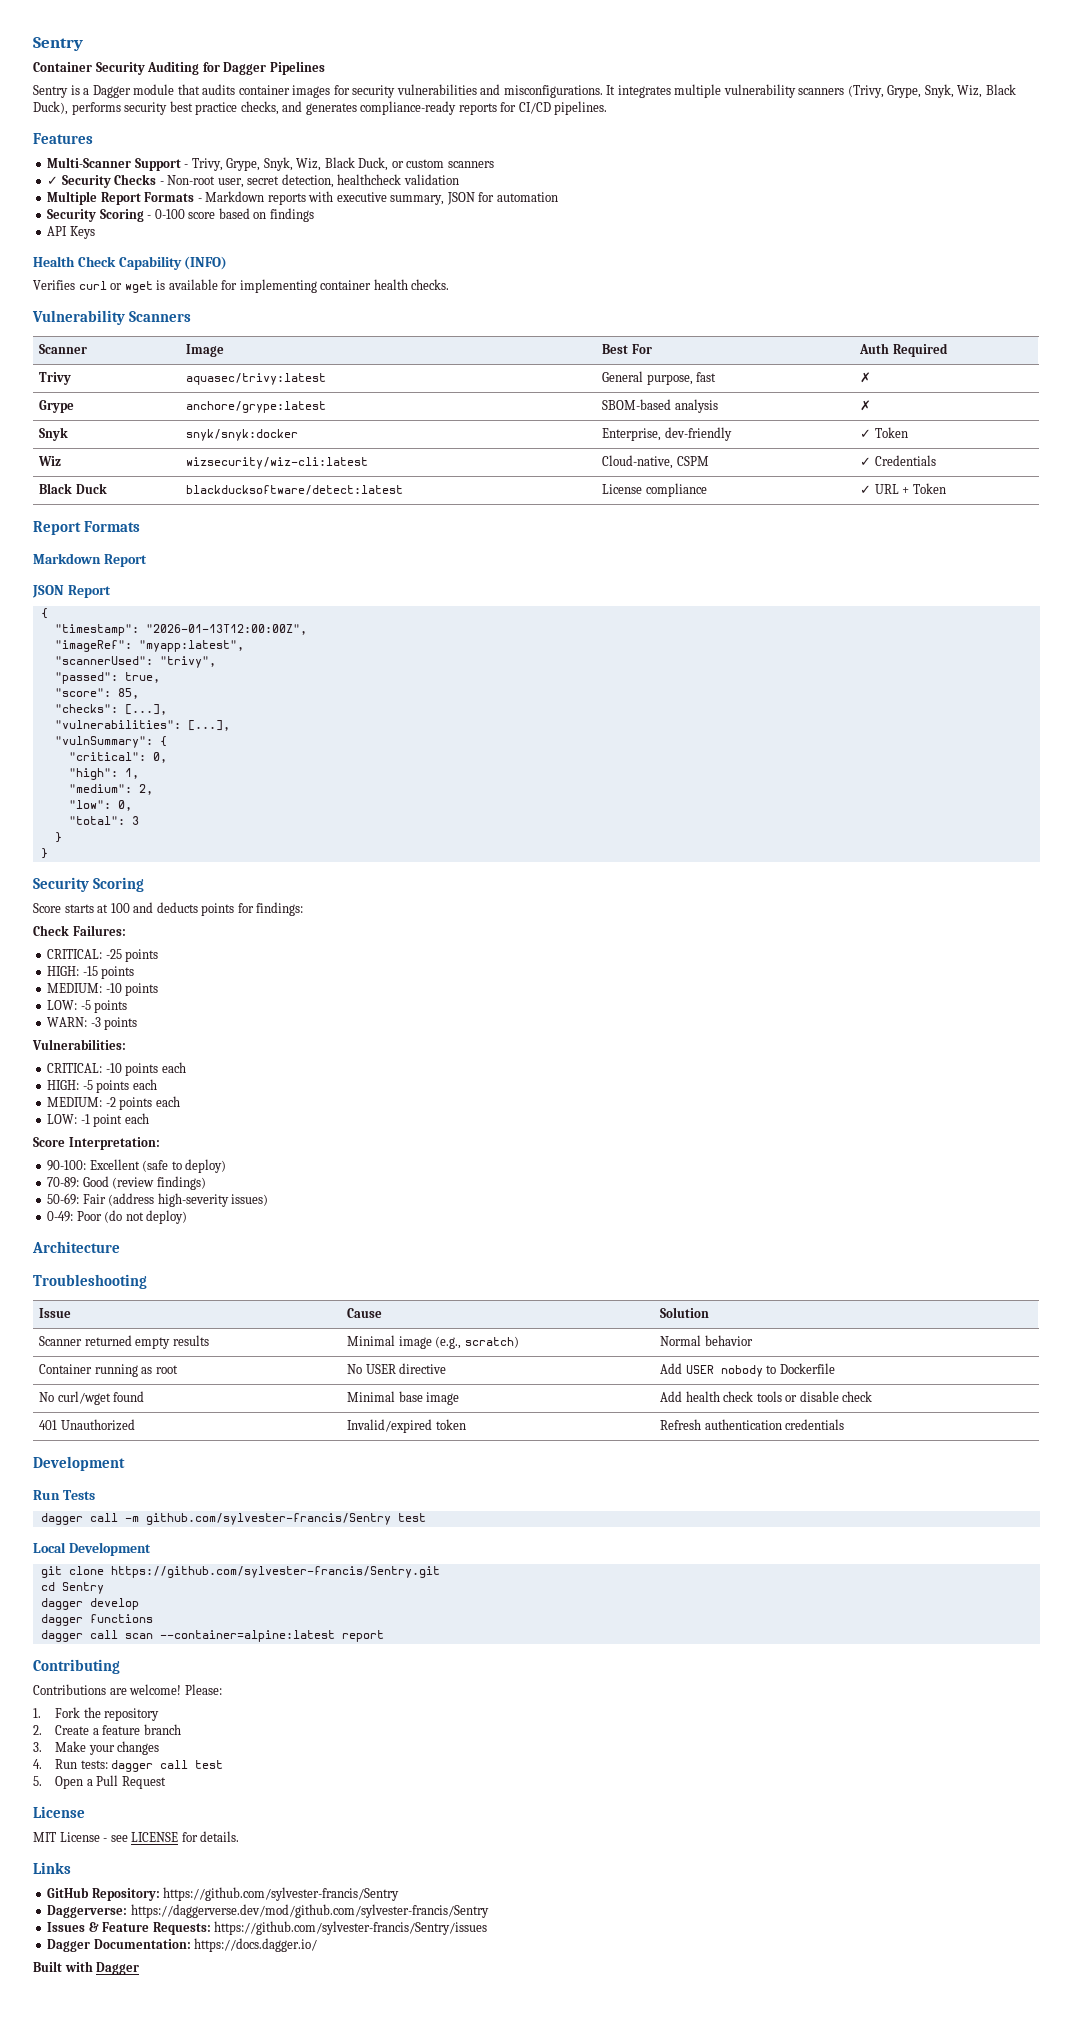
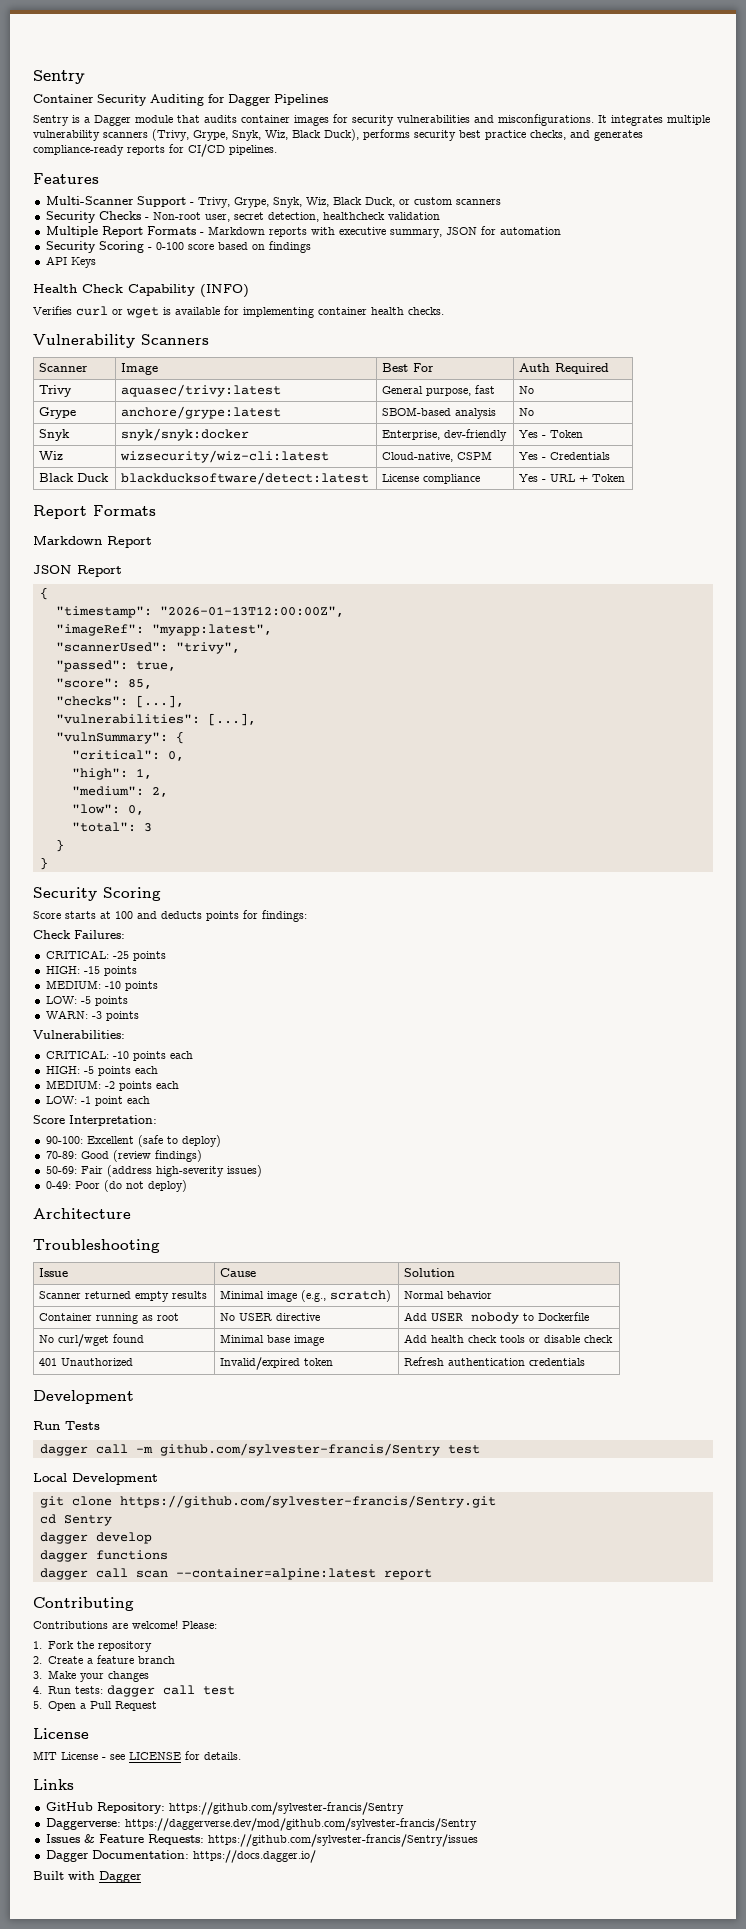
[47,176,59,185] ✓ -> (501, 202) none
[860,372,872,383] ✗ -> [519,386,535,394] No
[860,400,872,411] ✗ -> [519,408,535,416] No
[860,429,872,438] ✓ -> [519,430,547,438] Yes -
[860,457,872,466] ✓ -> [519,452,547,460] Yes -
[860,485,872,494] ✓ -> [519,474,547,482] Yes -

